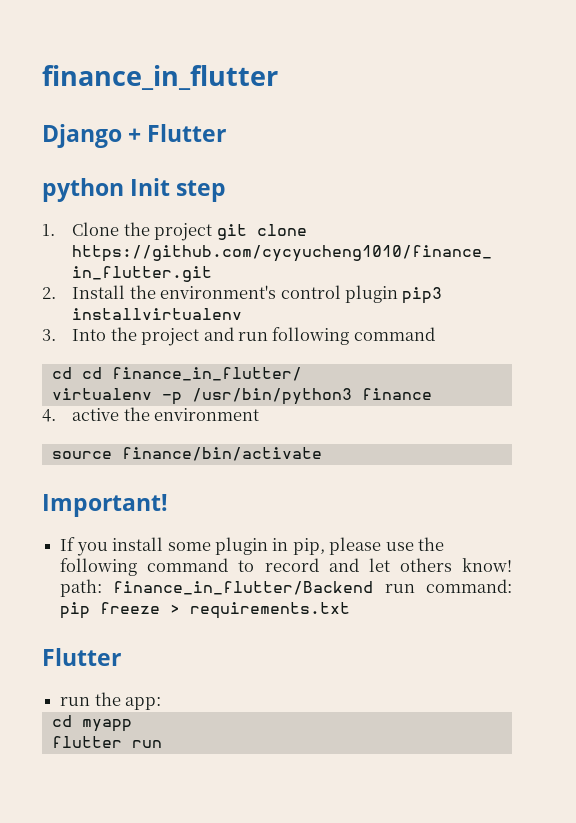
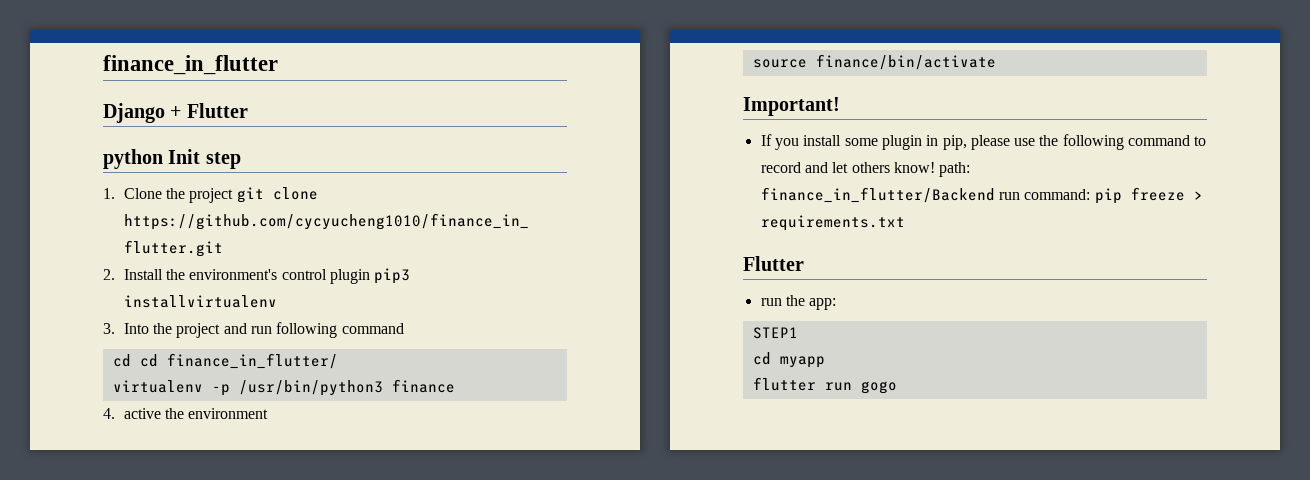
(162, 703) none -> [752,327,798,339] // STEP1
(162, 744) none -> [860,381,897,394] gogo

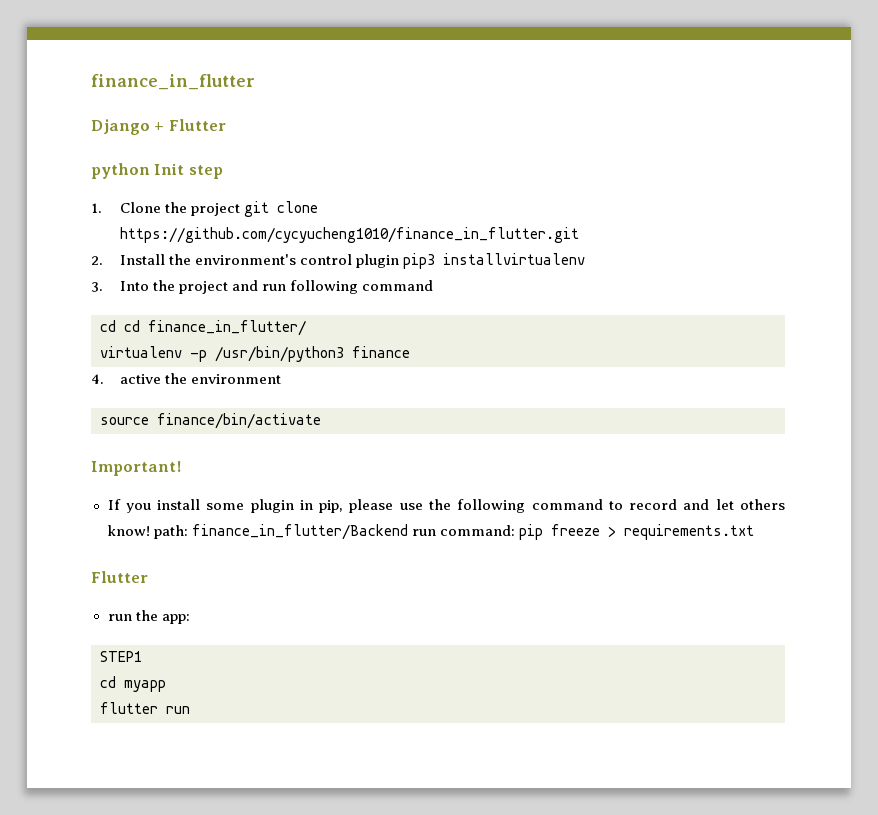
[860,381,897,394] gogo -> (190, 710) none

